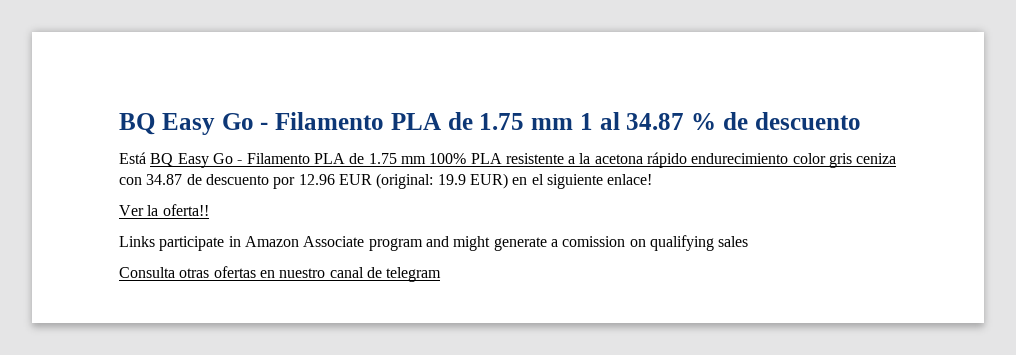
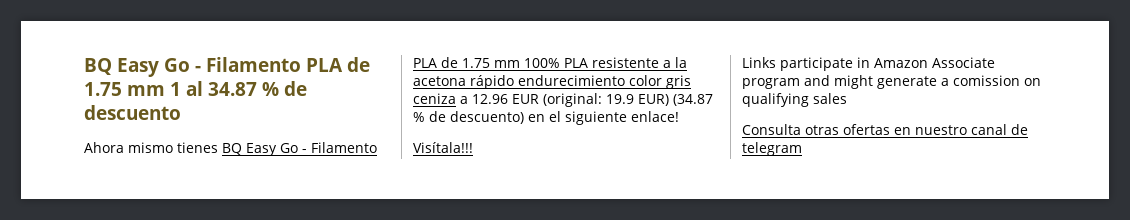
[119,152,146,164] Está -> [84,142,218,153] Ahora mismo tienes
[119,174,296,189] con 34.87 de descuento por -> [460,96,468,104] a
(508, 181) none -> [673,94,713,106] [413,111,524,124] (34.87 % de descuento)
[119,204,209,216] Ver la oferta!! -> [413,142,473,153] Visítala!!!

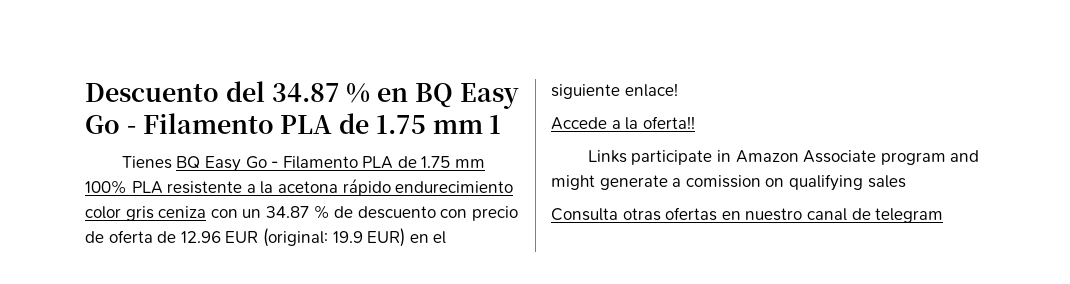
(84, 66) none -> [85,81,408,103] Descuento del 34.87 % en
[186,81,307,96] [84,105,181,120] [84,142,218,153] al 34.87 % de descuento // Ahora mismo tienes -> [121,156,172,169] // Tienes
[460,96,468,104] a -> [210,205,518,221] [85,230,177,243] con un 34.87 % de descuento con precio de oferta de
[673,94,713,106] [413,111,524,124] (34.87 % de descuento) -> (406, 237) none
[413,142,473,153] Visítala!!! -> [551,116,695,130] Accede a la oferta!!

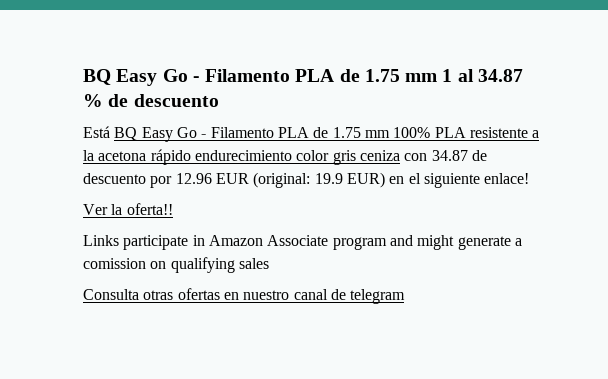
[85,81,408,103] Descuento del 34.87 % en -> (83, 77) none
[121,156,172,169] // Tienes -> [457,69,523,82] [83,94,219,107] [83,126,110,138] al 34.87 % de descuento // Está
[242,205,518,221] [85,230,177,243] un 34.87 % de descuento con precio de oferta de -> [431,150,487,161] [83,173,173,188] 34.87 de descuento por
[551,117,621,130] Accede a -> [83,204,108,215] Ver

